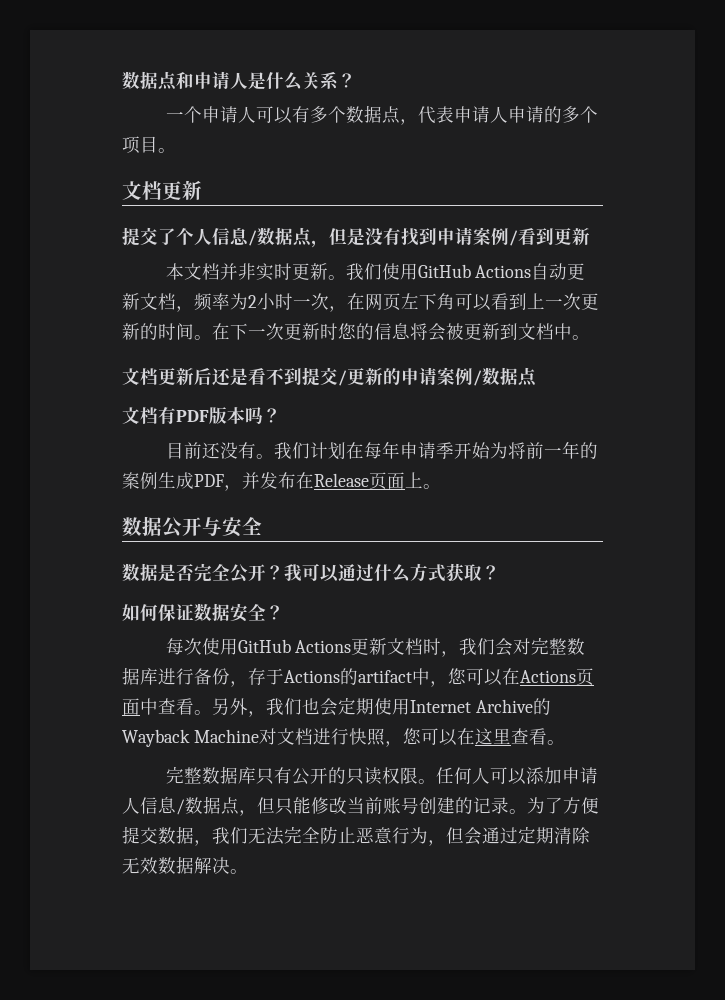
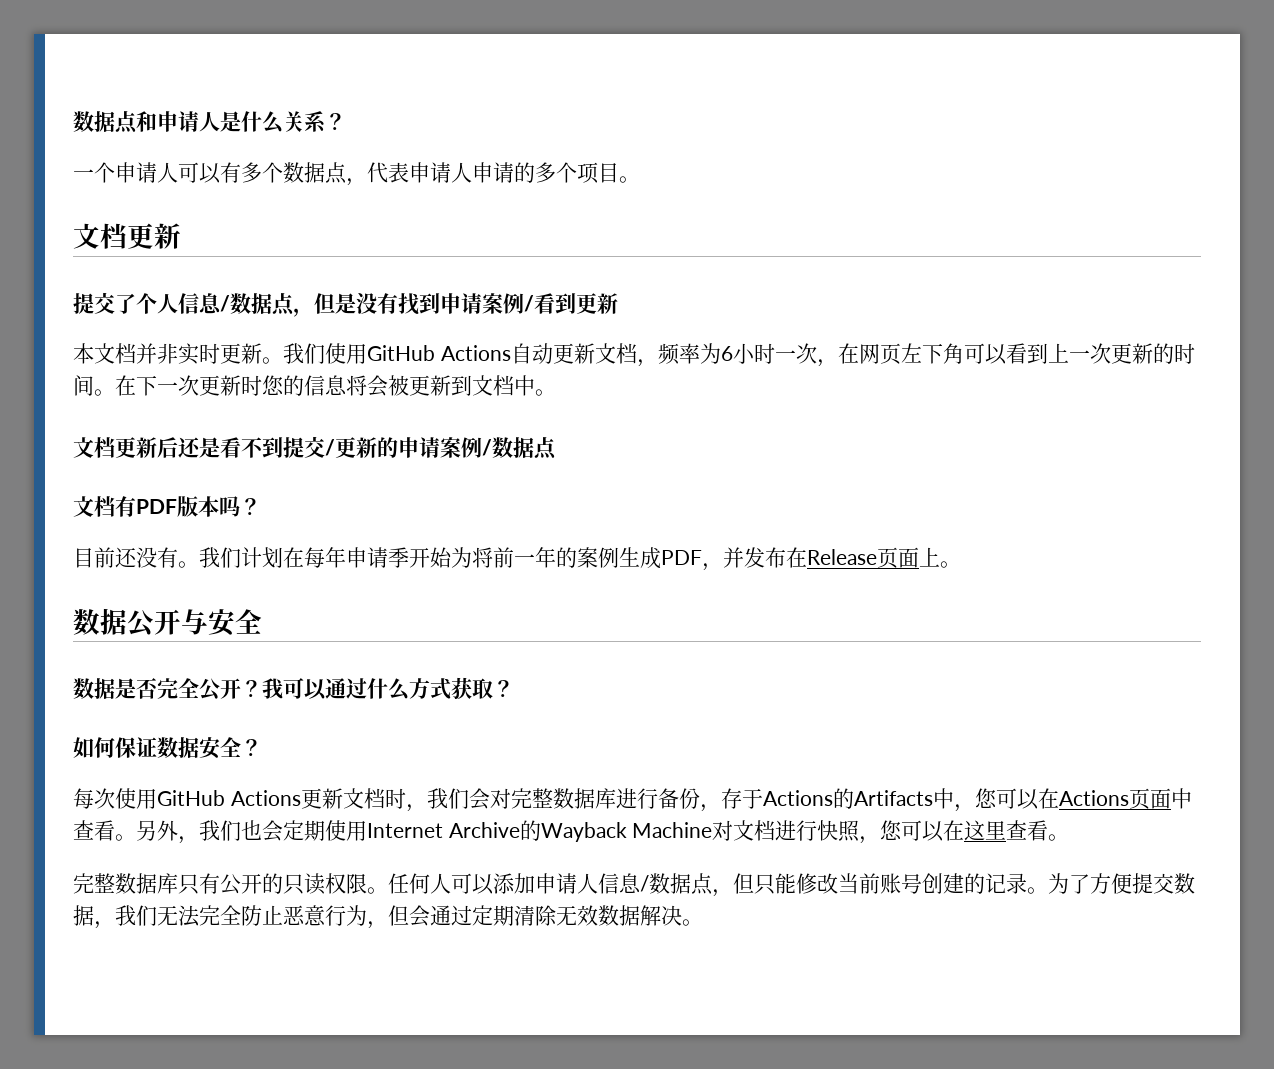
[248,295,257,308] 2 -> [720,346,733,361] 6
[358,670,412,683] artifact -> [853,790,933,806] Artifacts

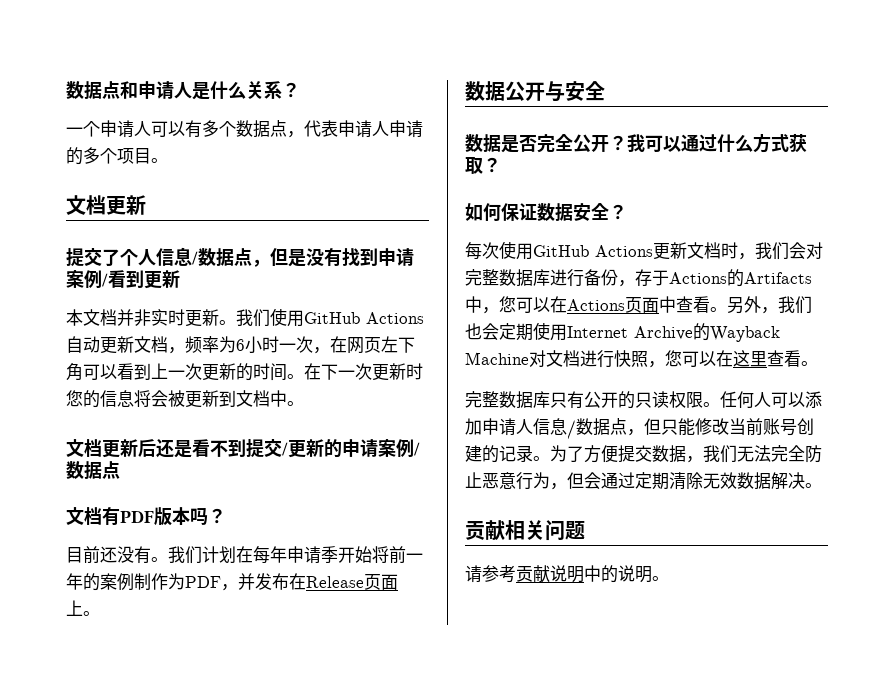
[451,547,472,568] 为 -> (372, 554) none
[619,547,661,569] 生成 -> [134,573,185,590] 制作为
(703, 922) none -> [465,520,585,541] [465,565,669,583] // 贡献相关问题 // 请参考贡献说明中的说明。

